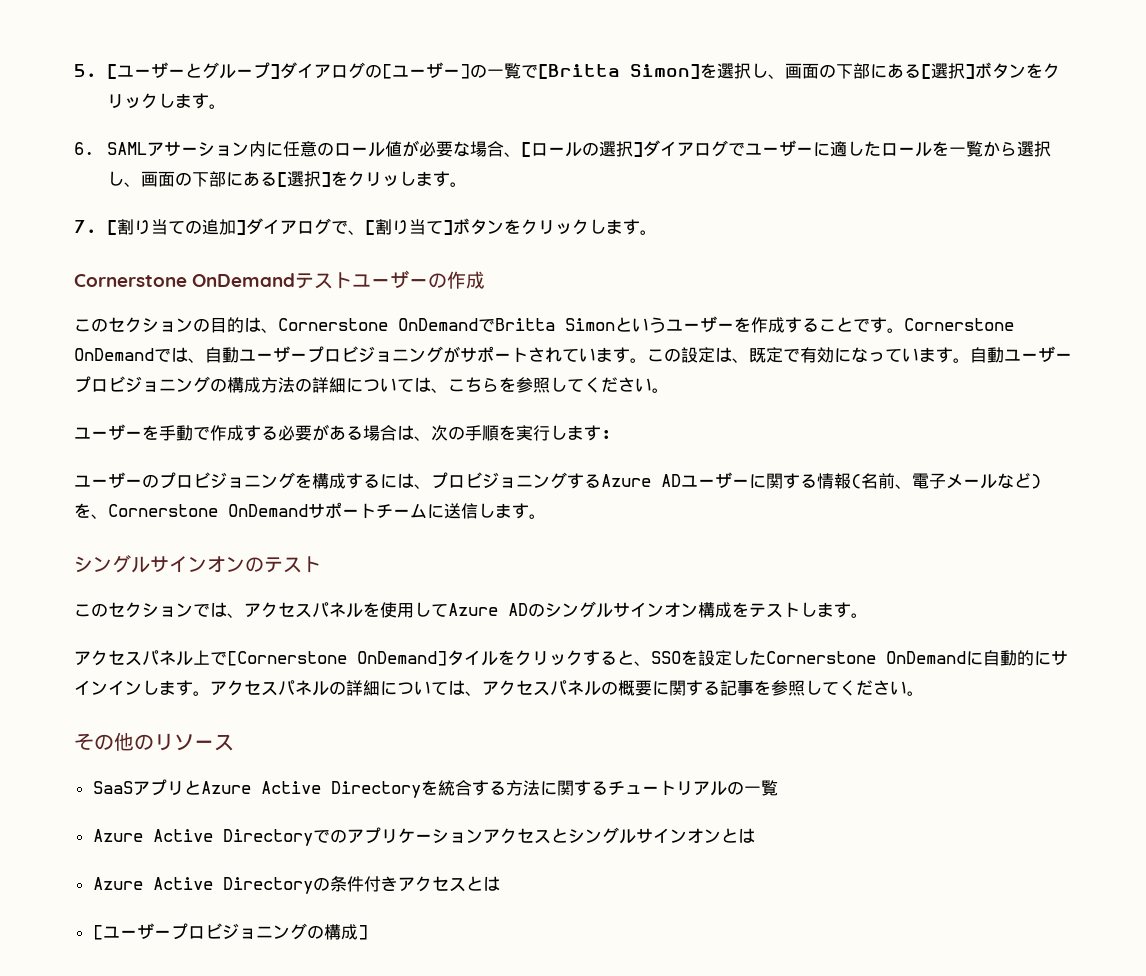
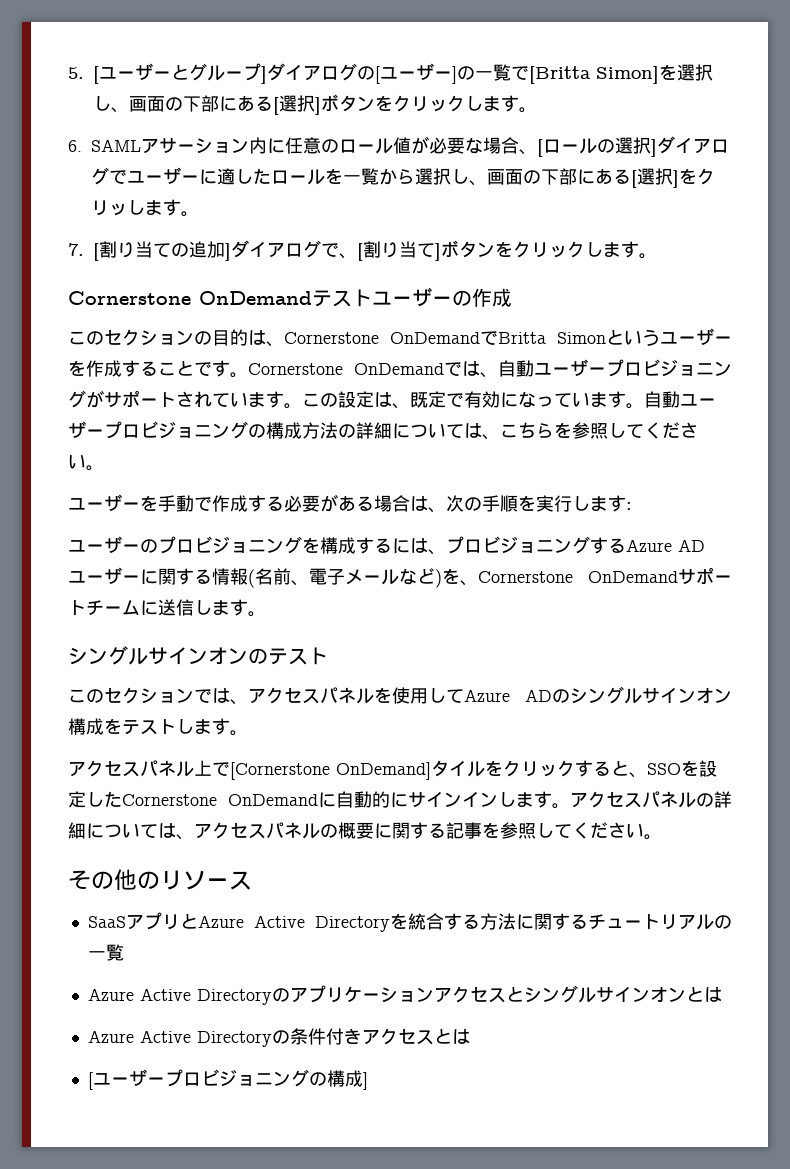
[312,829,330,843] で -> (272, 997) none

